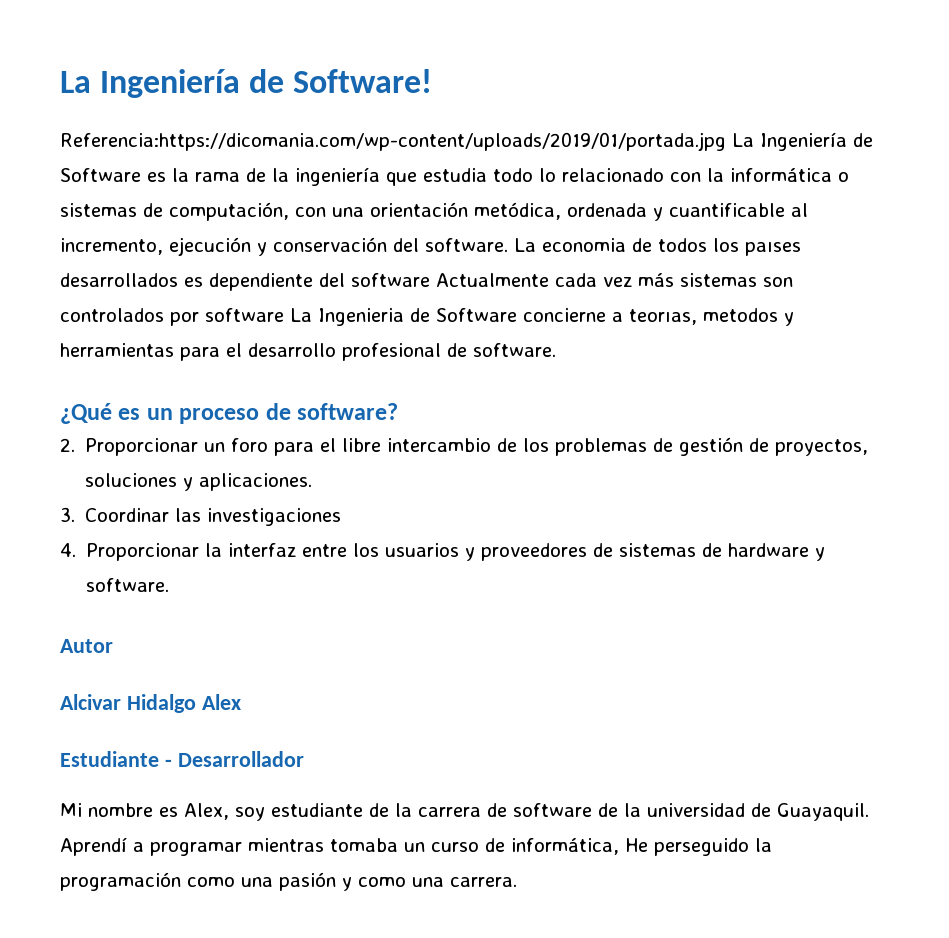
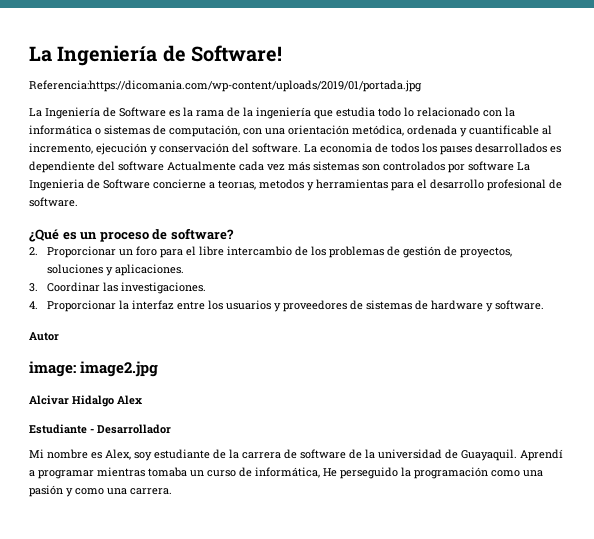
(726, 141) none -> (422, 86) //
[207,508,342,526] investigaciones -> [120,282,206,294] investigaciones.
(113, 646) none -> [29,361,159,377] // image: image2.jpg

